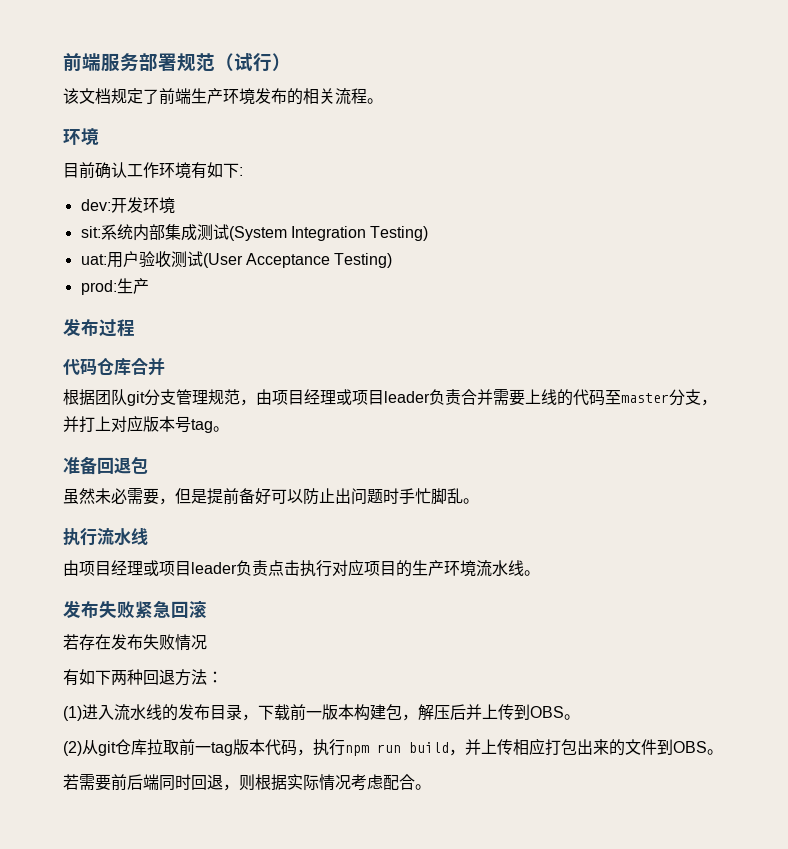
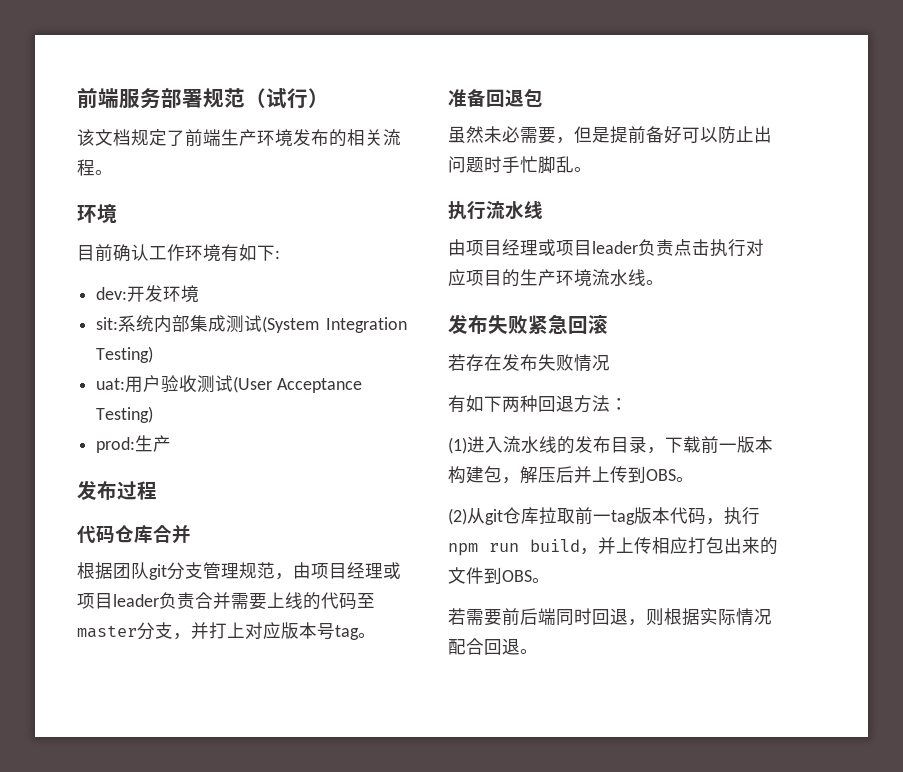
[351,774,415,791] 考虑配合 -> [448,638,520,655] 配合回退

